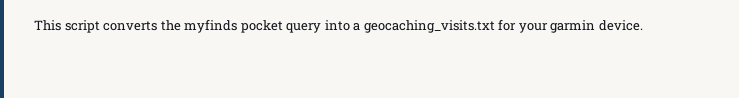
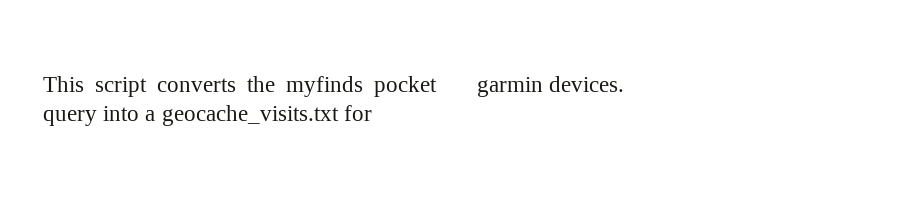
[363,19,643,33] geocaching_visits.txt for your garmin device. -> [161,105,372,126] [477,76,625,97] geocache_visits.txt for garmin devices.

